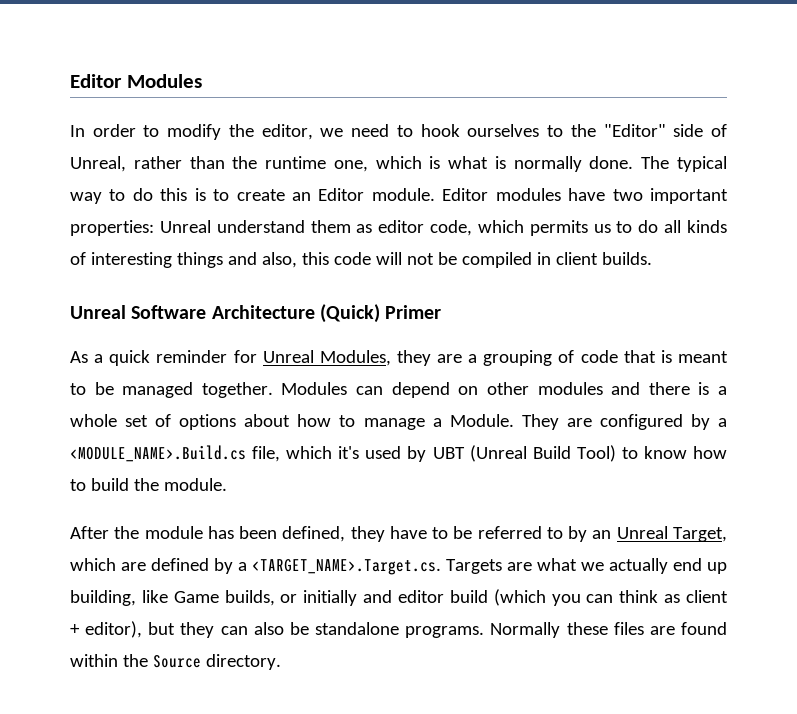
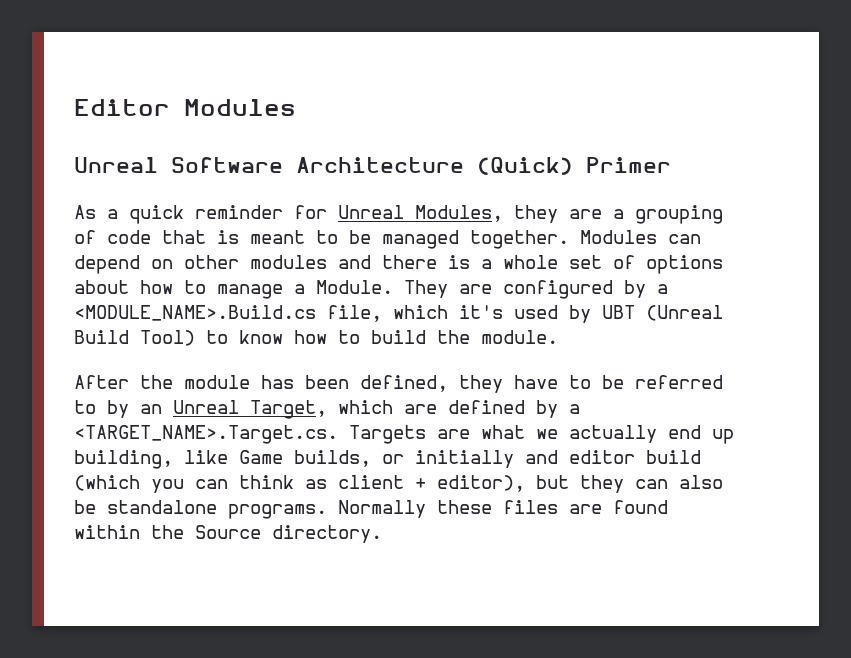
[70,124,728,140] [70,156,727,172] [70,188,728,204] [70,220,727,236] [70,252,652,268] // In order to modify the editor, we need to hook ourselves to the "Editor" side of Unreal, rather than the runtime one, which is what is normally done. The typical way to do this is to create an Editor module. Editor modules have two important properties: Unreal understand them as editor code, which permits us to do all kinds of interesting things and also, this code will not be compiled in client builds. -> (296, 107) none

